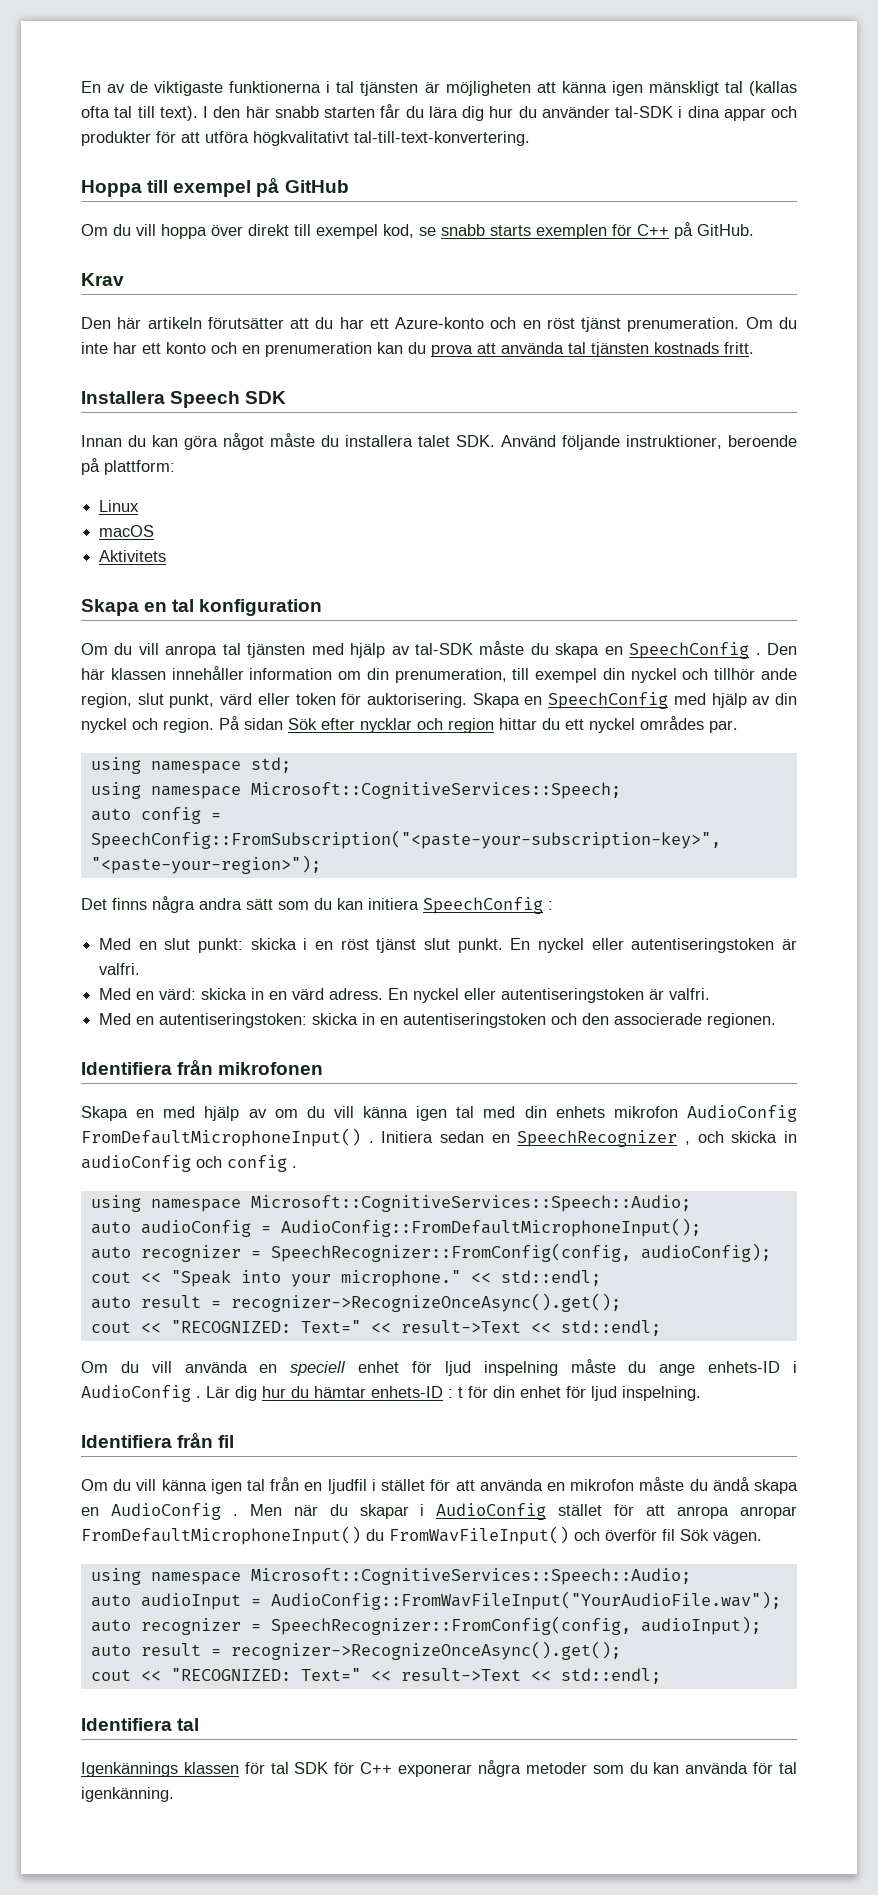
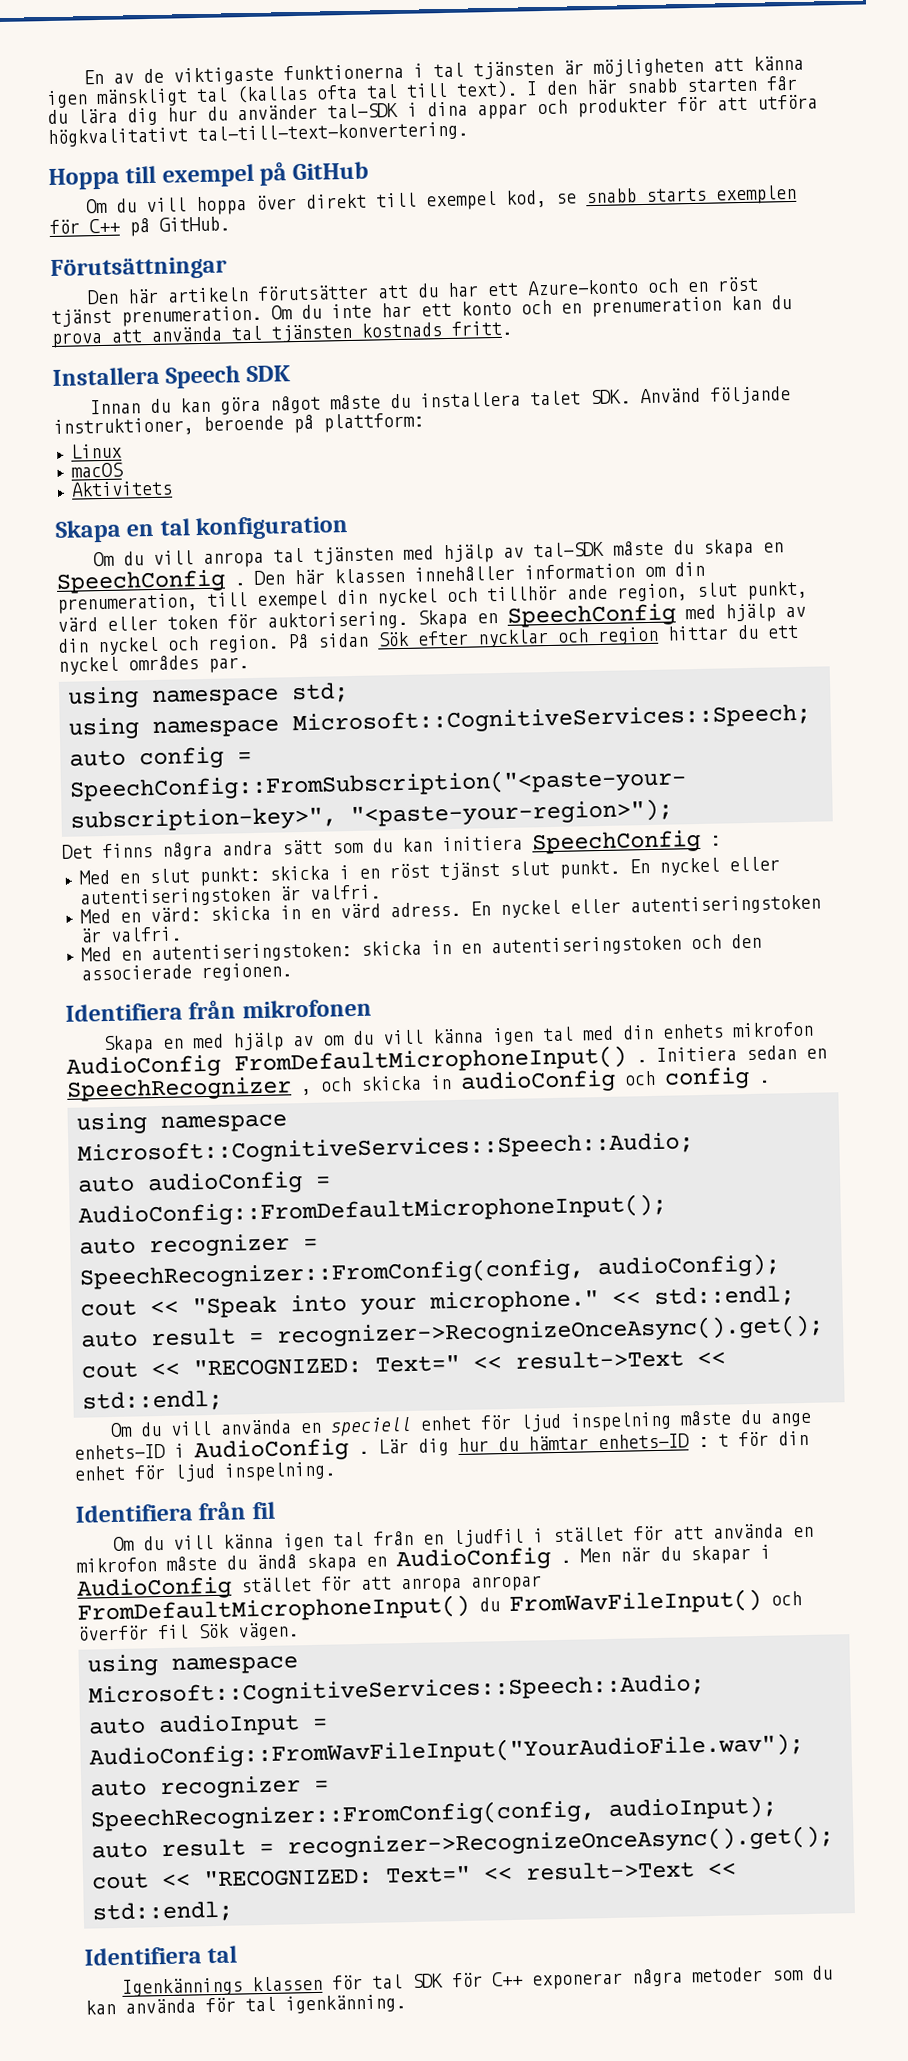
[81,273,124,286] Krav -> [50,256,227,282] Förutsättningar

